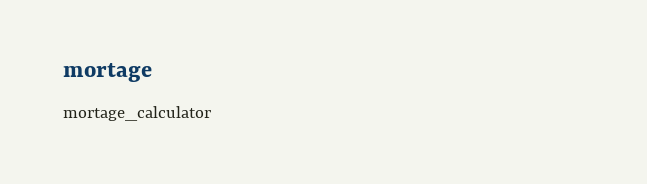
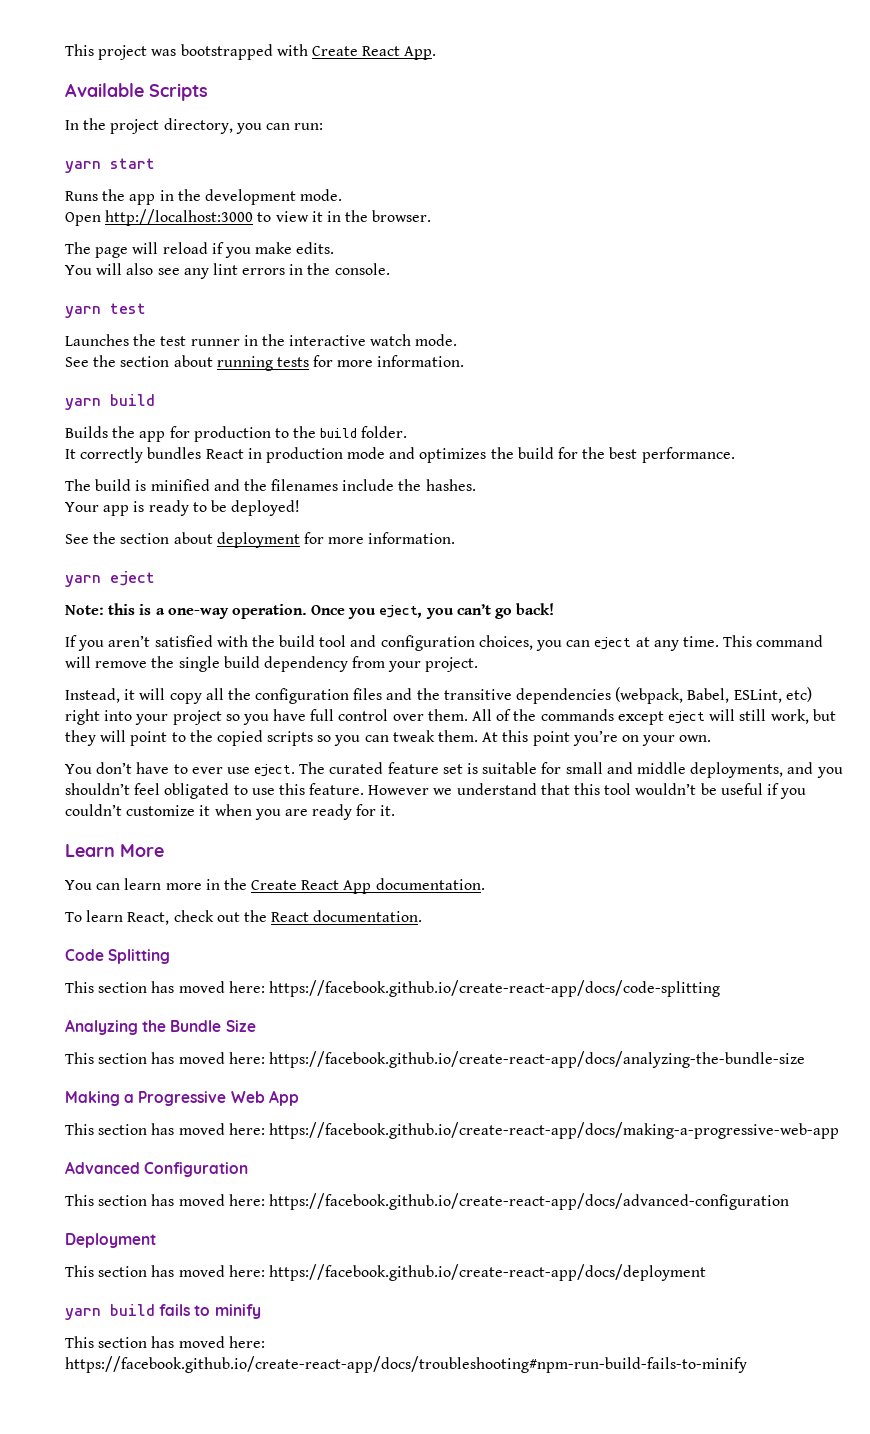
[63,63,152,82] [63,106,211,121] mortage // mortage_calculator -> [65,44,437,60] [65,83,208,101] [65,118,324,134] [65,158,155,173] [65,189,343,205] [65,209,432,226] [65,242,335,258] [65,263,390,279] [65,303,146,318] [65,334,458,346] [65,355,465,371] [65,394,155,410] [65,426,408,442] [65,447,735,463] [65,479,476,491] [65,500,301,516] [65,532,456,548] [65,571,155,587] [65,603,555,619] [65,635,824,651] [65,656,479,672] [65,687,812,704] [65,709,836,725] [65,730,712,746] [65,762,843,778] [65,783,807,799] [65,804,396,820] [65,844,164,857] [65,878,485,894] [65,910,423,925] [65,949,171,964] [65,980,720,997] [65,1019,256,1035] [65,1051,805,1068] [65,1090,299,1106] [65,1122,839,1139] [65,1161,249,1177] [65,1193,789,1210] [65,1233,156,1248] [65,1264,706,1281] [65,1304,261,1320] [65,1336,265,1348] [65,1356,747,1373] This project was bootstrapped with Create React App. // Available Scripts // In the project directory, you can run: // yarn start // Runs the app in the development mode. // Open http://localhost:3000 to view it in the browser. // The page will reload if you make edits. // You will also see any lint errors in the console. // yarn test // Launches the test runner in the interactive watch mode. // See the section about running tests for more information. // yarn build // Builds the app for production to the build folder. // It correctly bundles React in production mode and optimizes the build for the best performance. // The build is minified and the filenames include the hashes. // Your app is ready to be deployed! // See the section about deployment for more information. // yarn eject // Note: this is a one-way operation. Once you eject, you can’t go back! // If you aren’t satisfied with the build tool and configuration choices, you can eject at any time. This command will remove the single build dependency from your project. // Instead, it will copy all the configuration files and the transitive dependencies (webpack, Babel, ESLint, etc) right into your project so you have full control over them. All of the commands except eject will still work, but they will point to the copied scripts so you can tweak them. At this point you’re on your own. // You don’t have to ever use eject. The curated feature set is suitable for small and middle deployments, and you shouldn’t feel obligated to use this feature. However we understand that this tool wouldn’t be useful if you couldn’t customize it when you are ready for it. // Learn More // You can learn more in the Create React App documentation. // To learn React, check out the React documentation. // Code Splitting // This section has moved here: https://facebook.github.io/create-react-app/docs/code-splitting // Analyzing the Bundle Size // This section has moved here: https://facebook.github.io/create-react-app/docs/analyzing-the-bundle-size // Making a Progressive Web App // This section has moved here: https://facebook.github.io/create-react-app/docs/making-a-progressive-web-app // Advanced Configuration // This section has moved here: https://facebook.github.io/create-react-app/docs/advanced-configuration // Deployment // This section has moved here: https://facebook.github.io/create-react-app/docs/deployment // yarn build fails to minify // This section has moved here: https://facebook.github.io/create-react-app/docs/troubleshooting#npm-run-build-fails-to-minify

